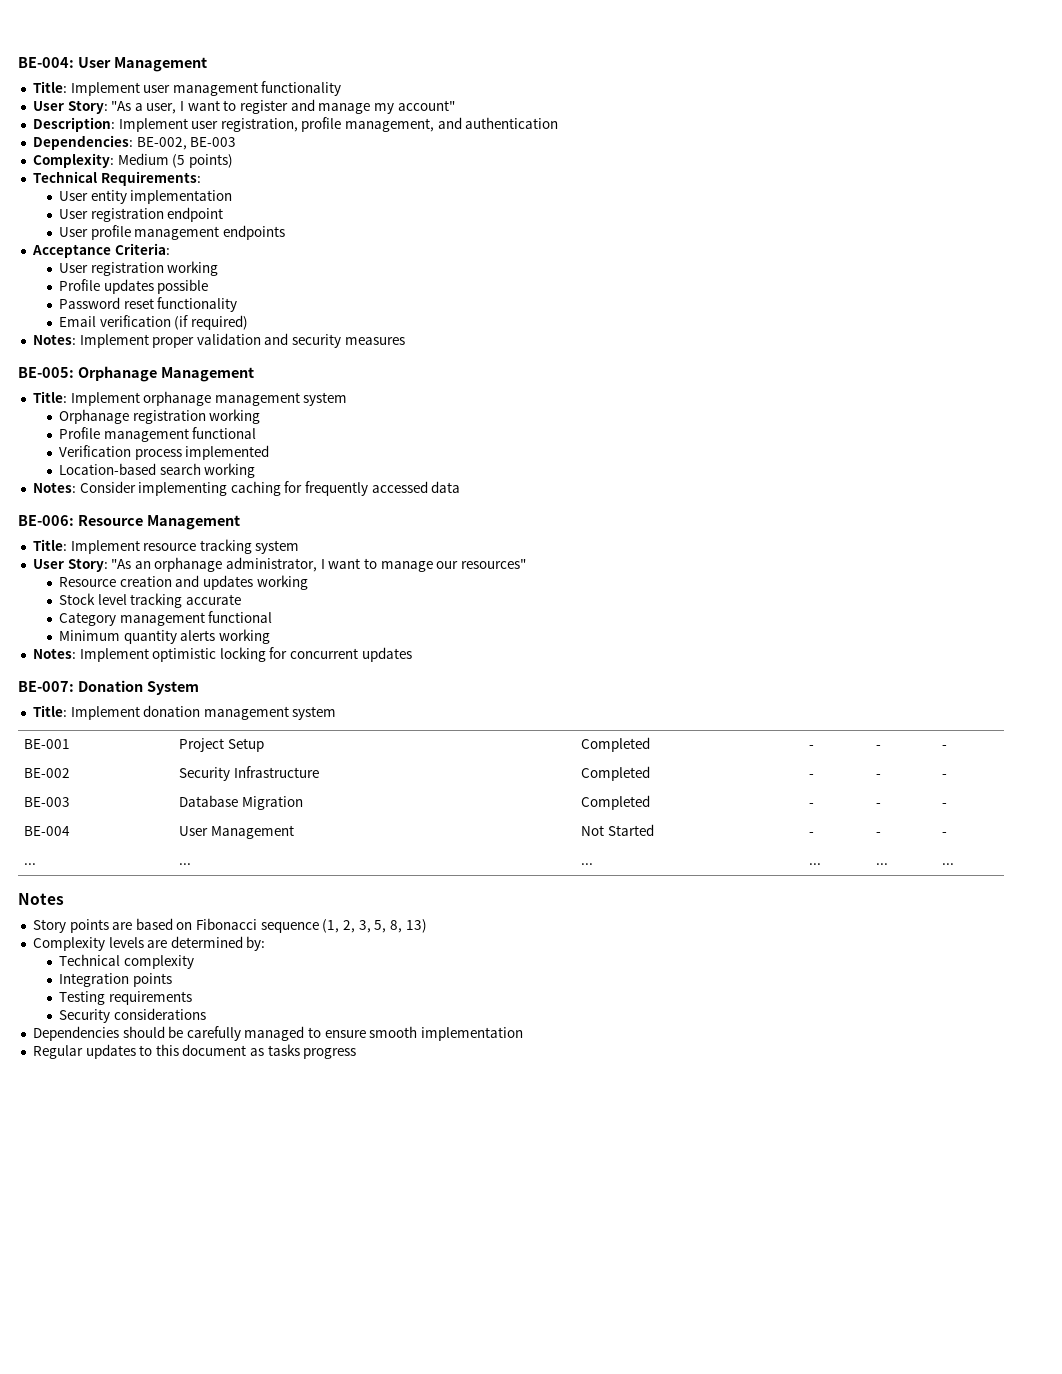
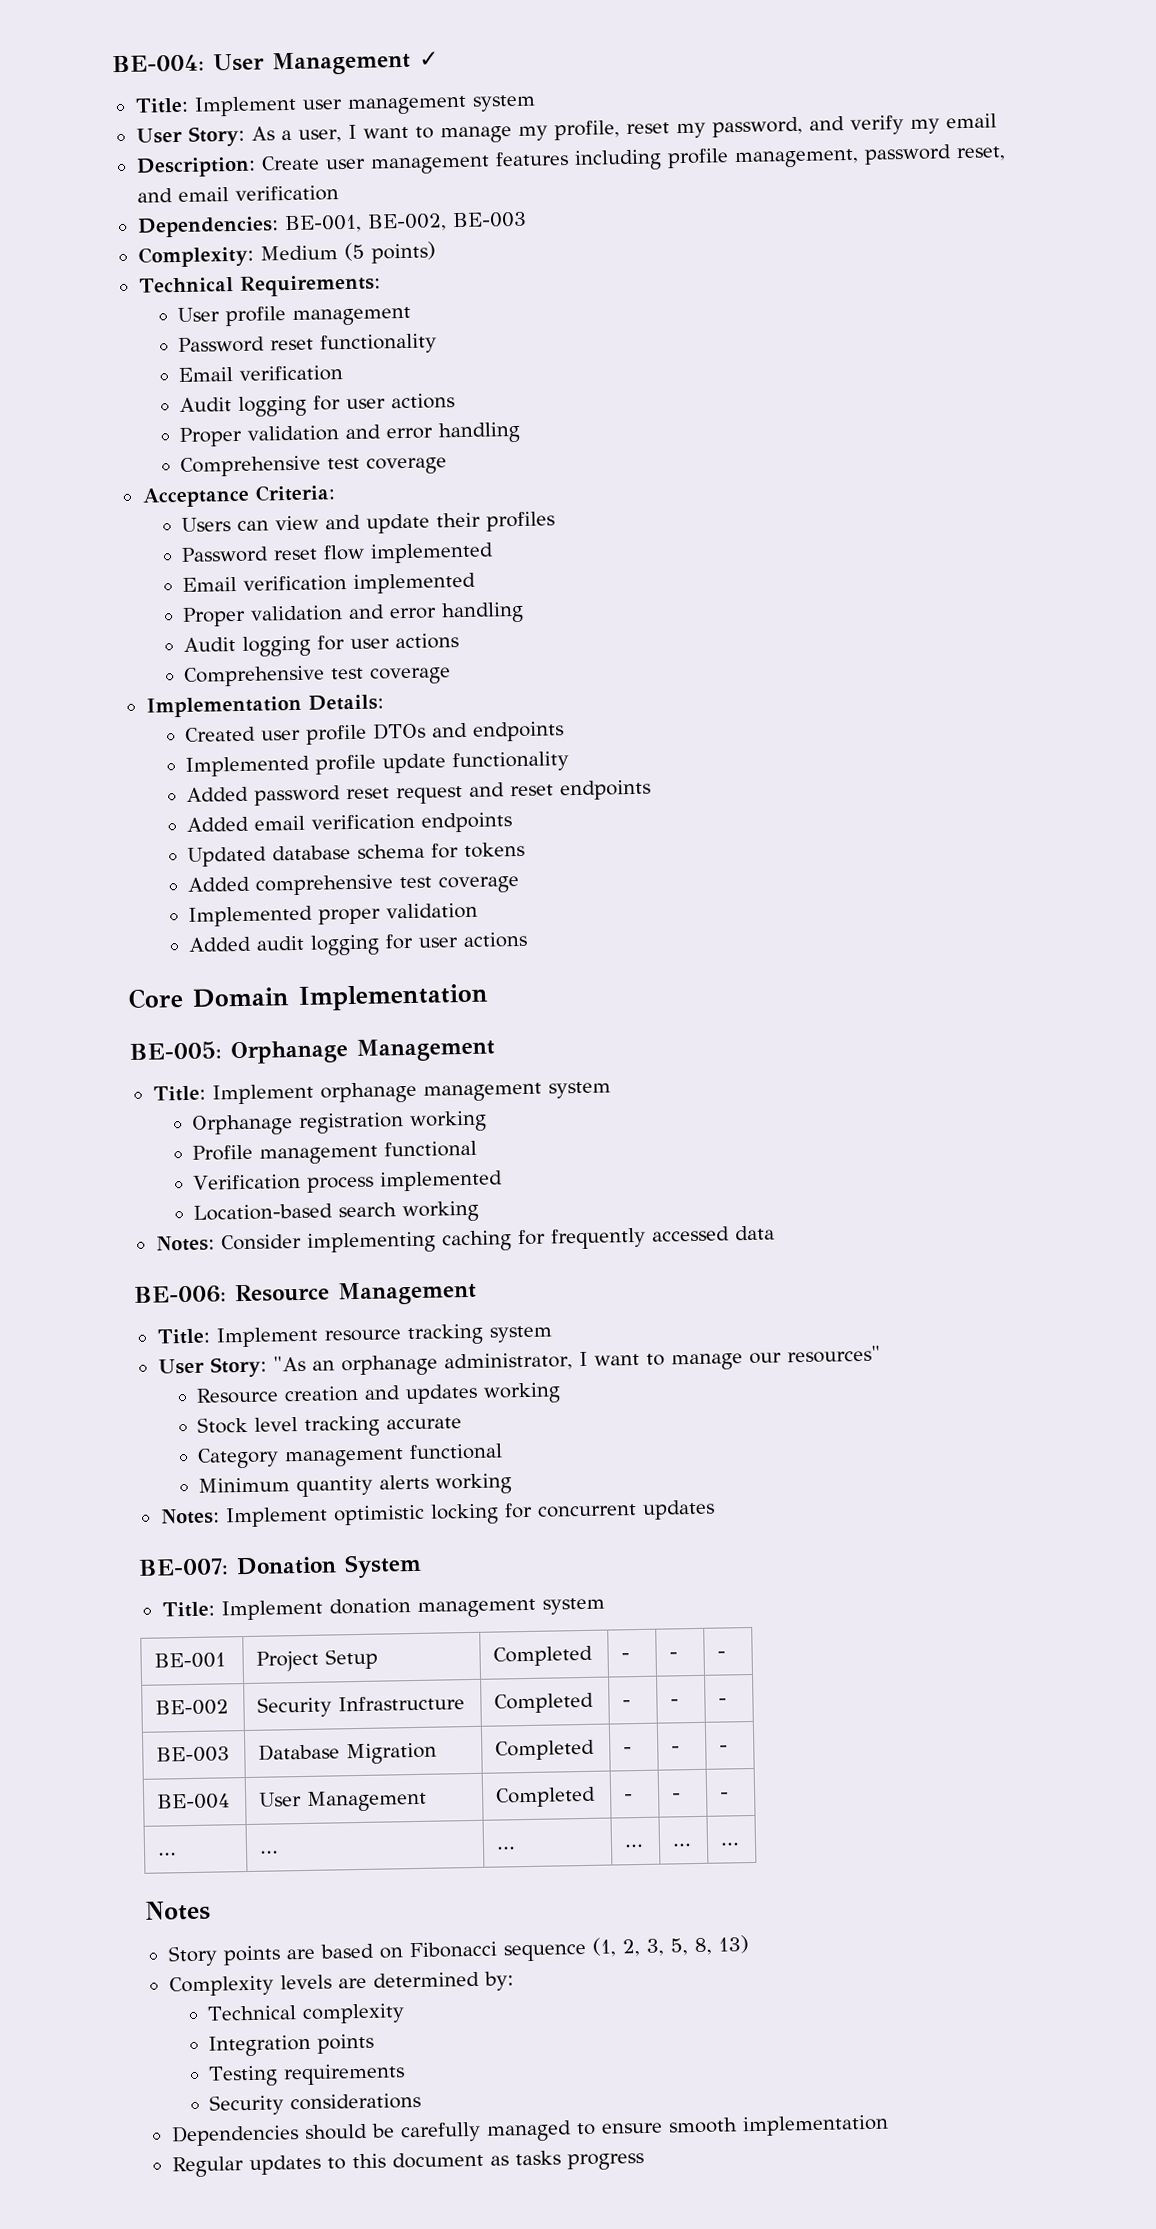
(207, 64) none -> [419,51,439,67] ✓
[261,81,342,96] [32,100,132,114] functionality // User Story: "As -> [471,94,536,112] [135,125,275,147] system // User Story: As
[240,99,455,114] [32,117,559,132] register and manage my account" // Description: Implement user registration, profile management, and authentication -> [439,113,997,144] [135,144,1006,178] [136,185,339,203] manage my profile, reset my password, and verify my email // Description: Create user management features including profile management, password reset, and email verification
(133, 142) none -> [283,214,362,234] BE-001,
[90,190,233,204] [59,207,224,222] [59,225,286,240] [31,243,170,258] [59,261,219,276] [59,279,209,294] entity implementation // User registration endpoint // User profile management endpoints // Acceptance Criteria: // User registration working // Profile updates possible -> [225,306,412,327] profile management
[174,315,249,330] [32,333,405,348] (if required) // Notes: Implement proper validation and security measures -> [179,393,456,417] [179,421,522,447] [180,455,448,477] [141,484,336,508] [181,511,556,534] [181,542,495,564] [182,572,477,594] [182,601,525,627] [183,633,460,657] [183,665,452,687] [145,694,384,718] [185,721,565,745] [185,751,570,777] [186,779,652,806] [186,812,513,833] [187,841,526,867] [187,874,521,896] [188,902,479,927] [188,931,529,956] [128,983,489,1011] // Audit logging for user actions // Proper validation and error handling // Comprehensive test coverage // Acceptance Criteria: // Users can view and update their profiles // Password reset flow implemented // Email verification implemented // Proper validation and error handling // Audit logging for user actions // Comprehensive test coverage // Implementation Details: // Created user profile DTOs and endpoints // Implemented profile update functionality // Added password reset request and reset endpoints // Added email verification endpoints // Updated database schema for tokens // Added comprehensive test coverage // Implemented proper validation // Added audit logging for user actions // Core Domain Implementation
[581,824,654,836] Not Started -> [495,1786,597,1808] Completed

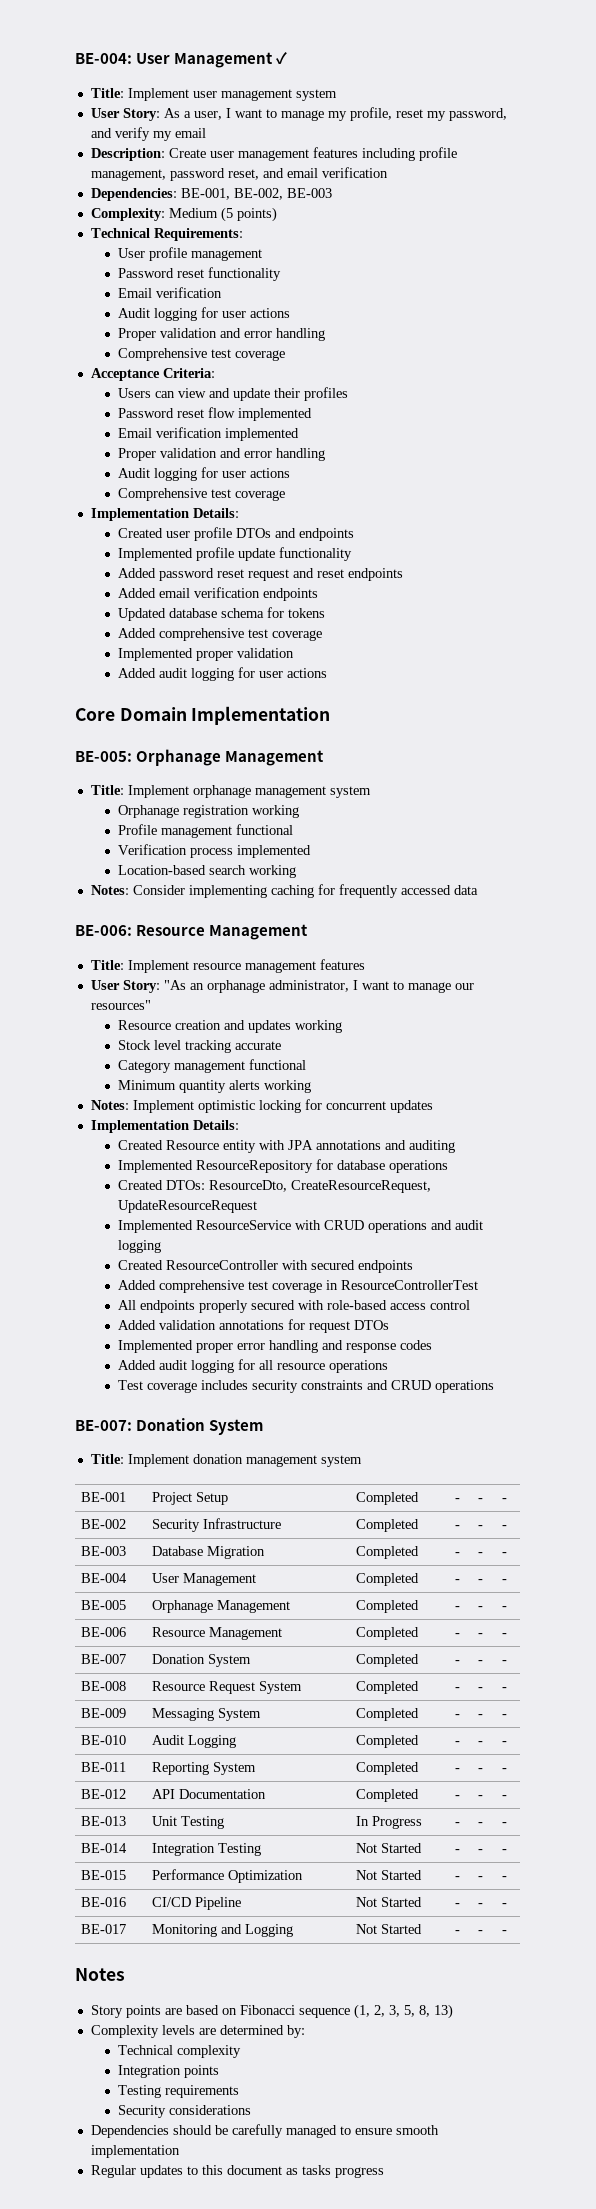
[406,1323,553,1346] tracking system -> [244,959,365,973] management features
(715, 1509) none -> [90,1120,239,1133] [118,1140,456,1153] [118,1159,449,1173] [118,1180,432,1193] [118,1200,258,1213] [118,1220,484,1233] [118,1240,162,1253] [118,1260,414,1273] [118,1280,479,1293] [118,1300,471,1313] [118,1319,390,1333] [118,1340,433,1353] [118,1359,389,1373] [118,1380,495,1393] // Implementation Details: // Created Resource entity with JPA annotations and auditing // Implemented ResourceRepository for database operations // Created DTOs: ResourceDto, CreateResourceRequest, UpdateResourceRequest // Implemented ResourceService with CRUD operations and audit logging // Created ResourceController with secured endpoints // Added comprehensive test coverage in ResourceControllerTest // All endpoints properly secured with role-based access control // Added validation annotations for request DTOs // Implemented proper error handling and response codes // Added audit logging for all resource operations // Test coverage includes security constraints and CRUD operations
[158,1852,178,1856] [260,1850,280,1854] [497,1846,517,1850] [624,1843,645,1848] [672,1843,693,1847] [720,1842,741,1846] ... | ... | ... | ... | ... | ... -> [80,1600,126,1610] [151,1600,290,1613] [355,1600,419,1613] [454,1606,460,1610] [477,1606,483,1610] [501,1606,507,1610] [80,1627,126,1637] [151,1627,282,1640] [355,1627,419,1640] [454,1633,460,1637] [477,1633,483,1637] [501,1633,507,1637] [80,1654,126,1664] [151,1654,251,1667] [355,1654,419,1667] [454,1660,460,1664] [477,1660,483,1664] [501,1660,507,1664] [80,1681,126,1691] [151,1681,302,1694] [355,1681,419,1694] [454,1687,460,1691] [477,1687,483,1691] [501,1687,507,1691] [80,1708,126,1718] [151,1708,261,1721] [355,1708,419,1721] [454,1714,460,1718] [477,1714,483,1718] [501,1714,507,1718] [80,1735,126,1745] [151,1735,236,1748] [355,1735,419,1748] [454,1741,460,1745] [477,1741,483,1745] [501,1741,507,1745] [80,1762,126,1772] [151,1762,256,1775] [355,1762,419,1775] [454,1768,460,1772] [477,1768,483,1772] [501,1768,507,1772] [80,1789,126,1799] [151,1789,266,1799] [355,1789,419,1802] [454,1795,460,1799] [477,1795,483,1799] [501,1795,507,1799] [80,1816,126,1826] [151,1816,224,1829] [355,1816,422,1829] [454,1822,460,1826] [477,1822,483,1826] [501,1822,507,1826] [80,1843,127,1853] [151,1843,261,1856] [355,1843,422,1853] [454,1849,460,1853] [477,1849,483,1853] [501,1849,507,1853] [80,1870,126,1880] [151,1869,303,1883] [355,1870,422,1880] [454,1876,460,1880] [477,1876,483,1880] [501,1876,507,1880] [80,1897,126,1907] [151,1897,241,1910] [355,1897,422,1907] [454,1903,460,1907] [477,1903,483,1907] [501,1903,507,1907] [80,1924,126,1934] [151,1924,293,1937] [355,1924,422,1934] [454,1930,460,1934] [477,1930,483,1934] [501,1930,507,1934] BE-005 | Orphanage Management | Completed | - | - | - // BE-006 | Resource Management | Completed | - | - | - // BE-007 | Donation System | Completed | - | - | - // BE-008 | Resource Request System | Completed | - | - | - // BE-009 | Messaging System | Completed | - | - | - // BE-010 | Audit Logging | Completed | - | - | - // BE-011 | Reporting System | Completed | - | - | - // BE-012 | API Documentation | Completed | - | - | - // BE-013 | Unit Testing | In Progress | - | - | - // BE-014 | Integration Testing | Not Started | - | - | - // BE-015 | Performance Optimization | Not Started | - | - | - // BE-016 | CI/CD Pipeline | Not Started | - | - | - // BE-017 | Monitoring and Logging | Not Started | - | - | -

